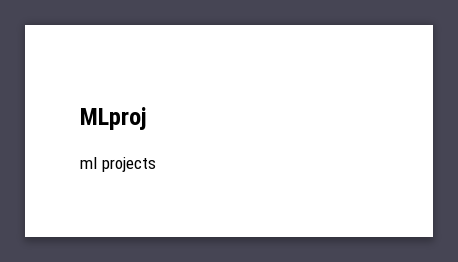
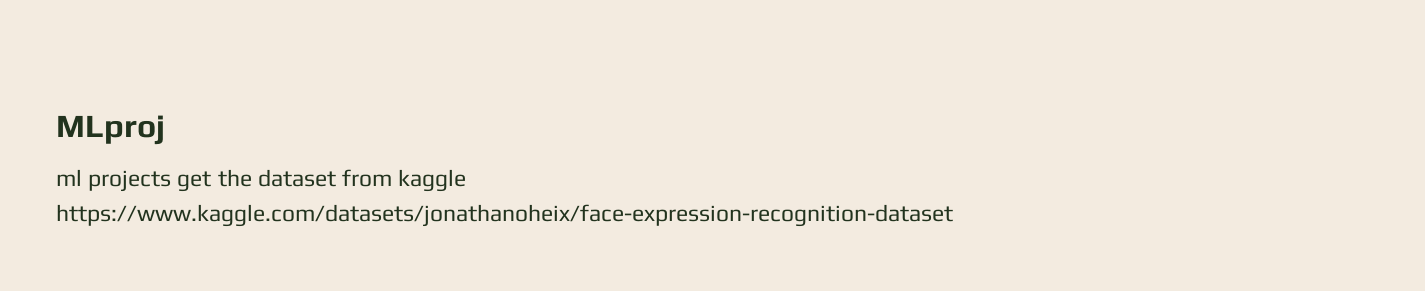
(156, 164) none -> [177,169,467,192] [56,204,953,227] get the dataset from kaggle https://www.kaggle.com/datasets/jonathanoheix/face-expression-recognition-dataset

